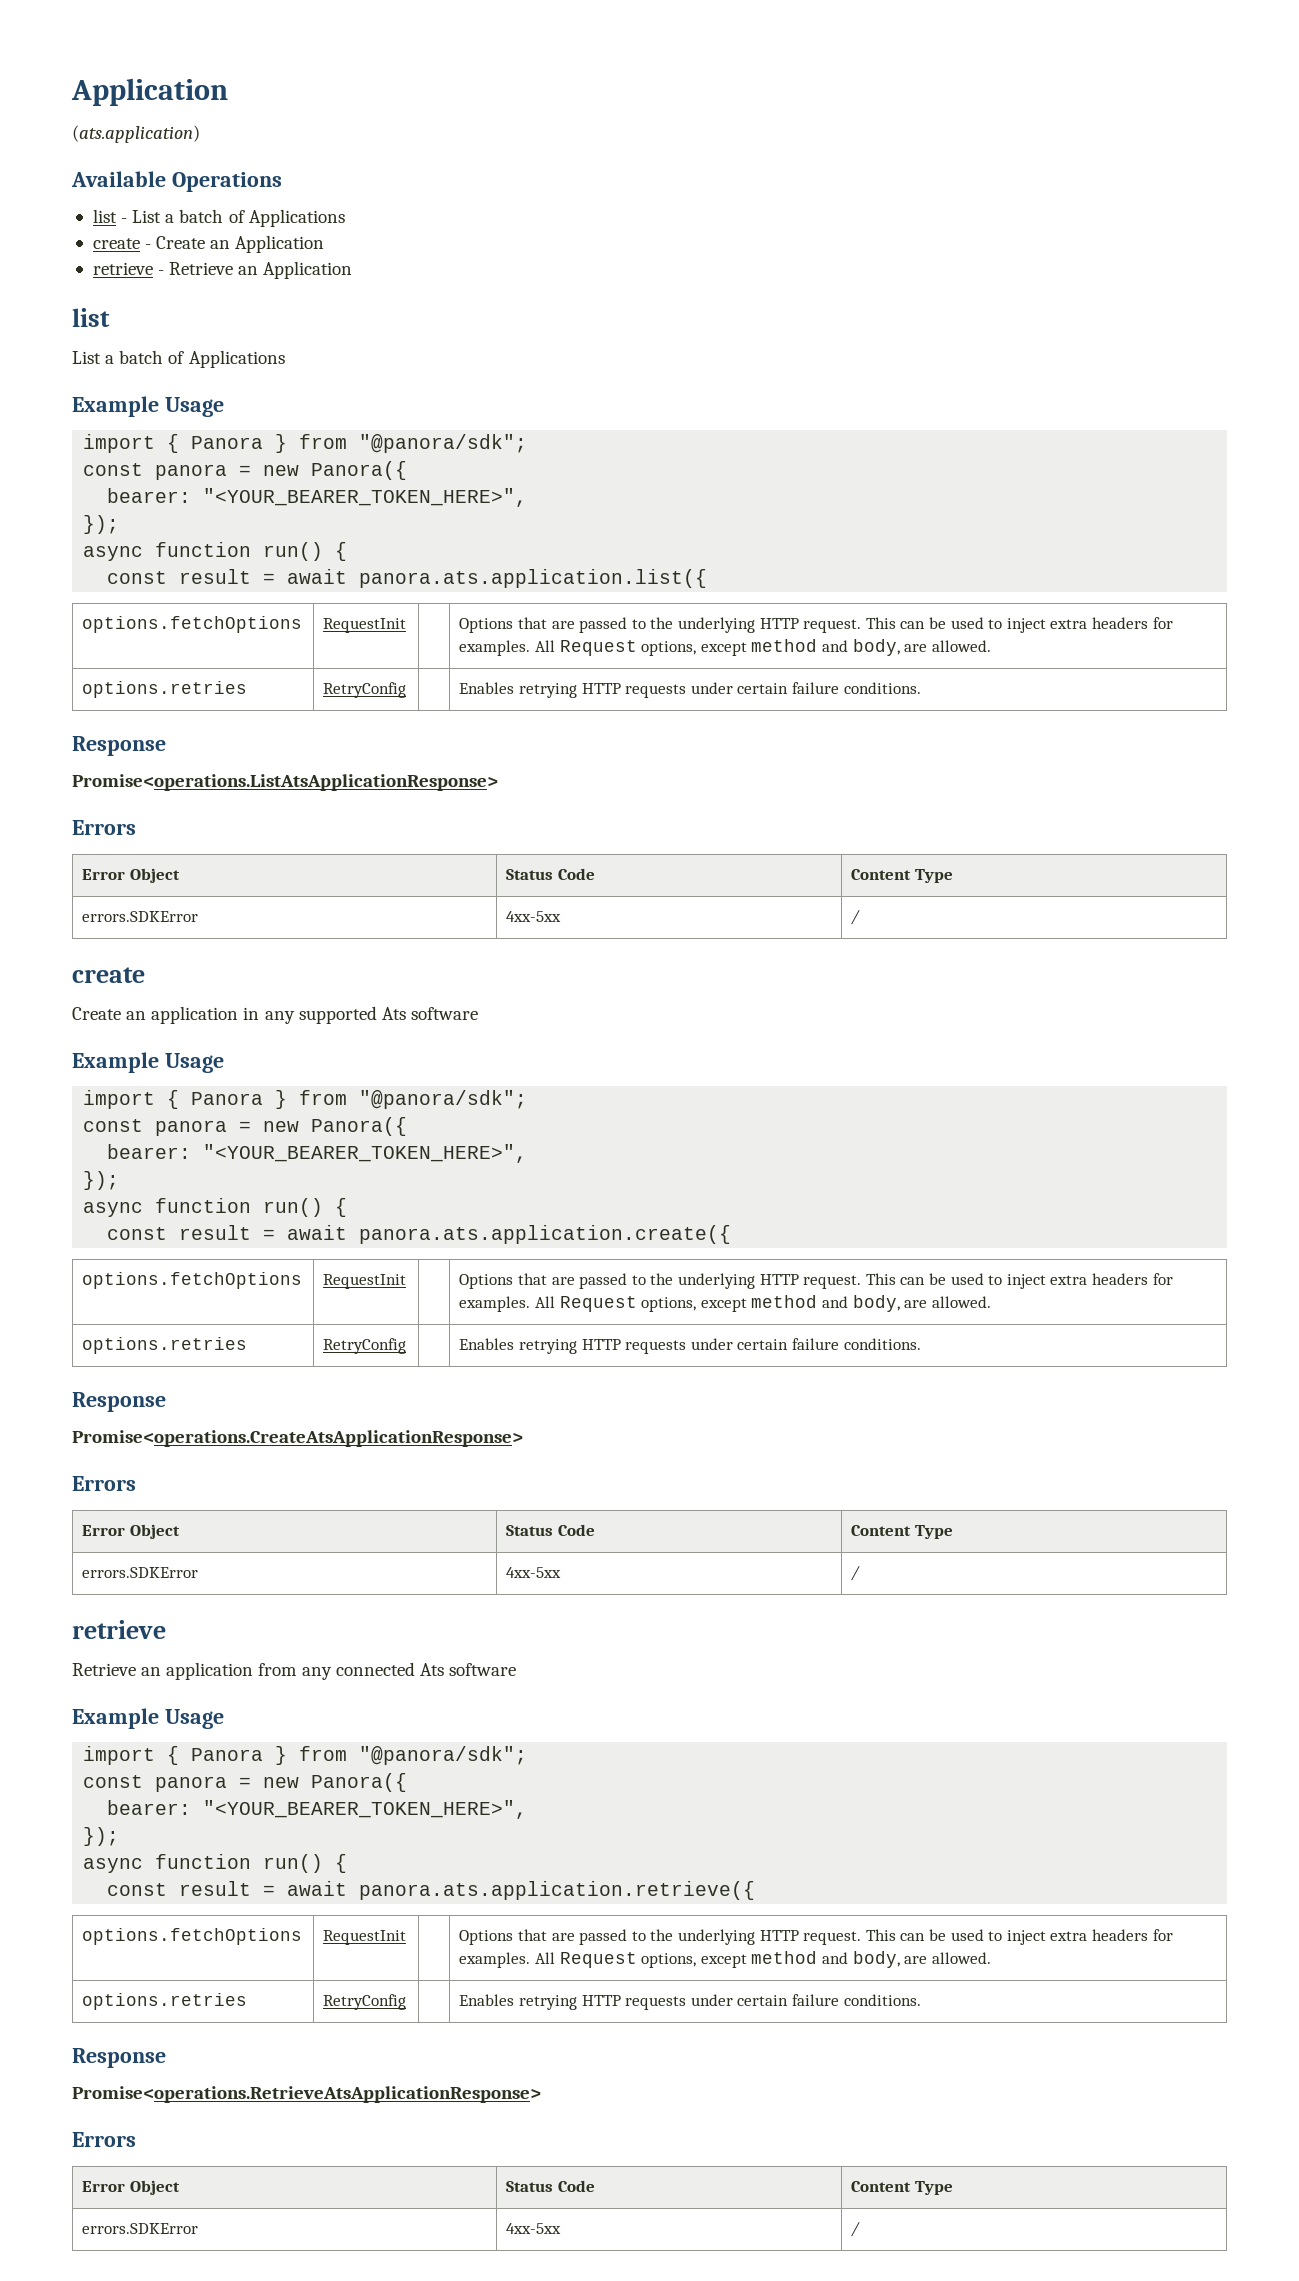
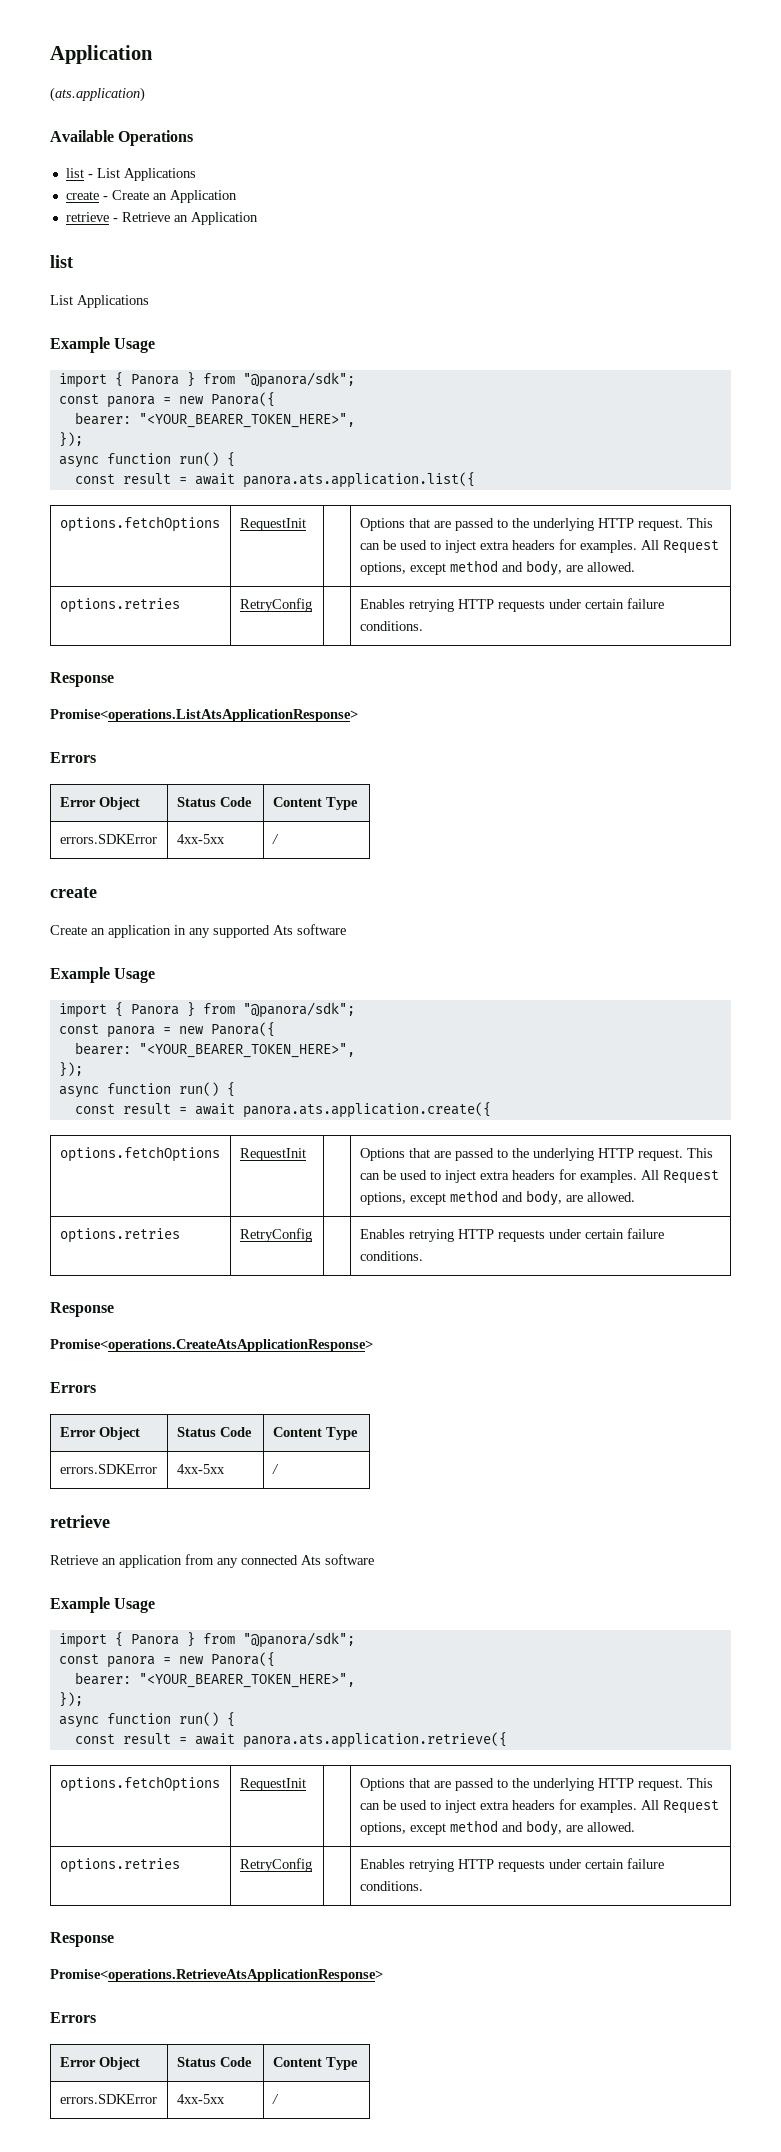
[165,209,245,223] a batch of -> (120, 173) none
[105,350,185,364] a batch of -> (73, 300) none

